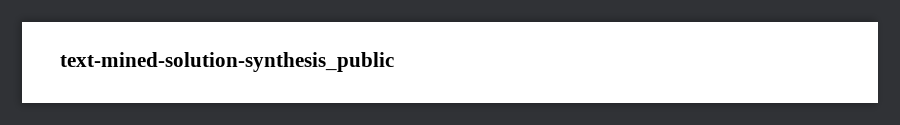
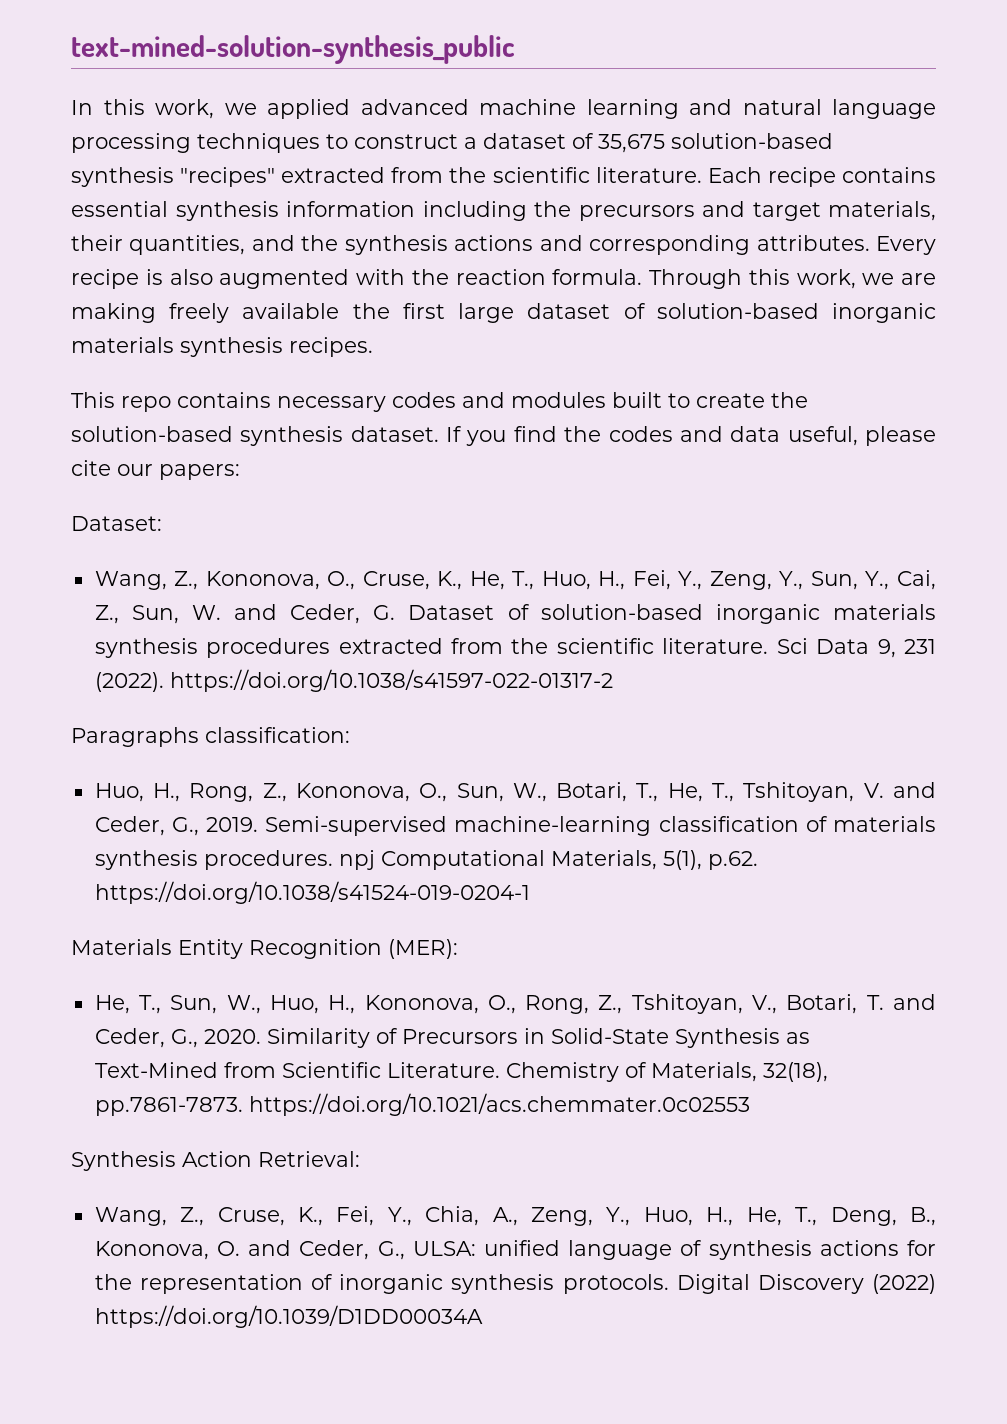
(394, 62) none -> [71,99,936,119] [71,133,833,153] [71,167,936,187] [71,201,936,221] [71,235,937,255] [71,269,936,289] [71,303,936,323] [71,337,373,357] [71,392,808,412] [71,426,937,446] [71,460,240,480] [71,516,162,531] [94,570,937,590] [94,604,936,624] [94,638,936,658] [94,669,613,692] [71,727,350,747] [94,782,937,802] [94,816,937,836] [94,850,758,870] [94,881,530,904] [71,939,458,959] [94,994,937,1014] [94,1028,810,1048] [94,1062,828,1082] [94,1093,750,1116] [71,1151,360,1171] [94,1206,936,1226] [94,1240,936,1260] [94,1274,937,1294] [94,1305,483,1328] // In this work, we applied advanced machine learning and natural language processing techniques to construct a dataset of 35,675 solution-based synthesis "recipes" extracted from the scientific literature. Each recipe contains essential synthesis information including the precursors and target materials, their quantities, and the synthesis actions and corresponding attributes. Every recipe is also augmented with the reaction formula. Through this work, we are making freely available the first large dataset of solution-based inorganic materials synthesis recipes. // This repo contains necessary codes and modules built to create the solution-based synthesis dataset. If you find the codes and data useful, please cite our papers: // Dataset: // Wang, Z., Kononova, O., Cruse, K., He, T., Huo, H., Fei, Y., Zeng, Y., Sun, Y., Cai, Z., Sun, W. and Ceder, G. Dataset of solution-based inorganic materials synthesis procedures extracted from the scientific literature. Sci Data 9, 231 (2022). https://doi.org/10.1038/s41597-022-01317-2 // Paragraphs classification: // Huo, H., Rong, Z., Kononova, O., Sun, W., Botari, T., He, T., Tshitoyan, V. and Ceder, G., 2019. Semi-supervised machine-learning classification of materials synthesis procedures. npj Computational Materials, 5(1), p.62. https://doi.org/10.1038/s41524-019-0204-1 // Materials Entity Recognition (MER): // He, T., Sun, W., Huo, H., Kononova, O., Rong, Z., Tshitoyan, V., Botari, T. and Ceder, G., 2020. Similarity of Precursors in Solid-State Synthesis as Text-Mined from Scientific Literature. Chemistry of Materials, 32(18), pp.7861-7873. https://doi.org/10.1021/acs.chemmater.0c02553 // Synthesis Action Retrieval: // Wang, Z., Cruse, K., Fei, Y., Chia, A., Zeng, Y., Huo, H., He, T., Deng, B., Kononova, O. and Ceder, G., ULSA: unified language of synthesis actions for the representation of inorganic synthesis protocols. Digital Discovery (2022) https://doi.org/10.1039/D1DD00034A

